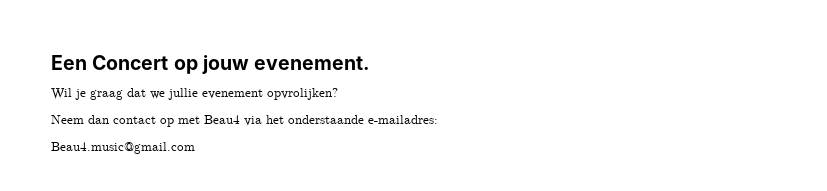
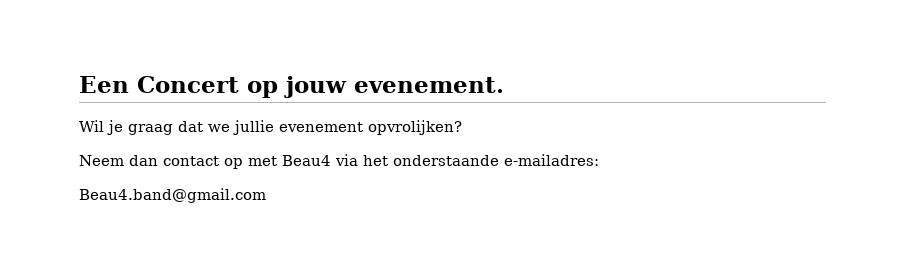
[51,142,195,154] Beau4.music@gmail.com -> [79,188,266,203] Beau4.band@gmail.com

